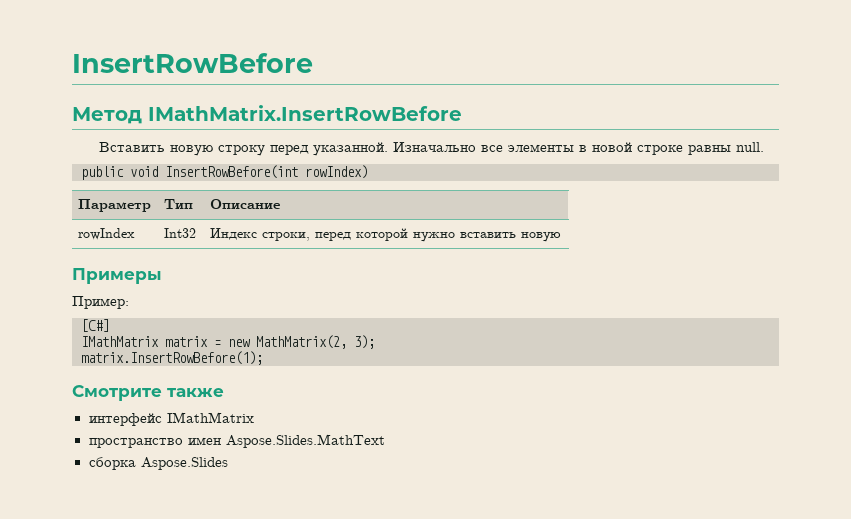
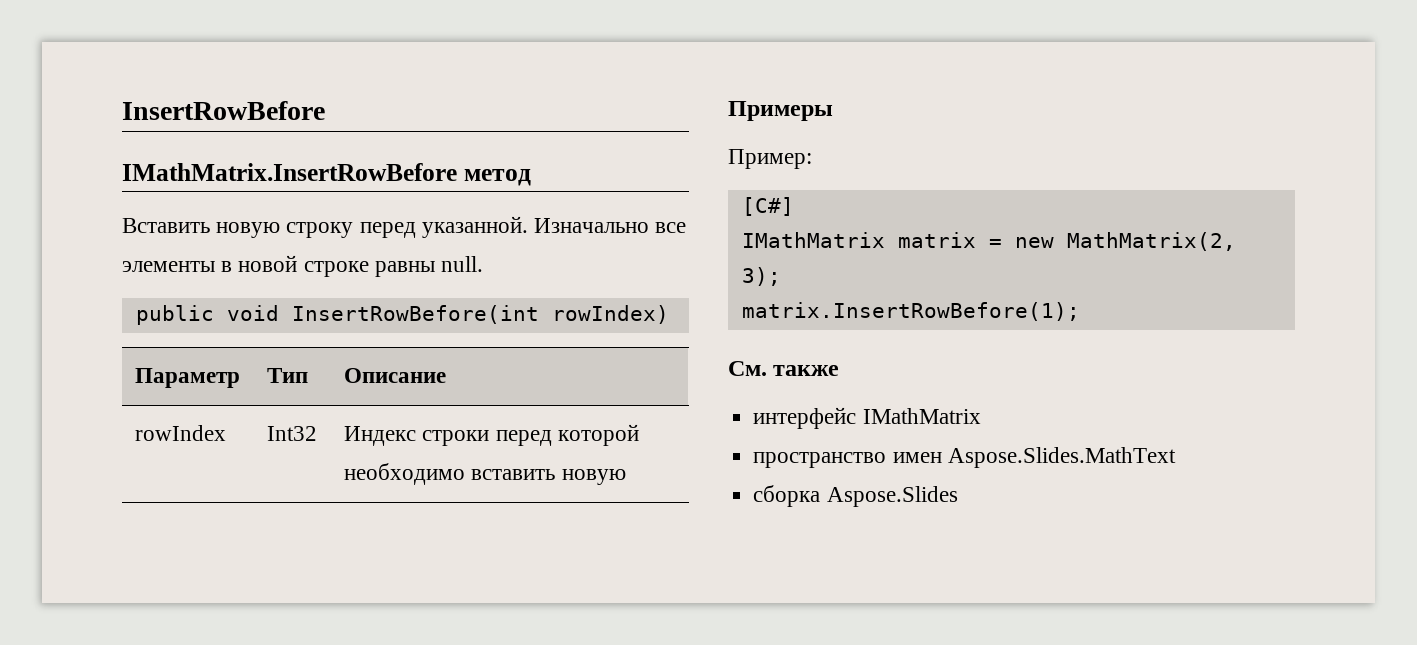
[72,107,142,124] Метод -> (325, 110) none
(462, 113) none -> [463,169,531,186] метод
[262,232,311,241] строки, -> [422,430,490,446] строки
[413,232,456,242] нужно -> [344,463,466,485] необходимо
[72,385,162,401] Смотрите -> [728,361,767,376] См.

